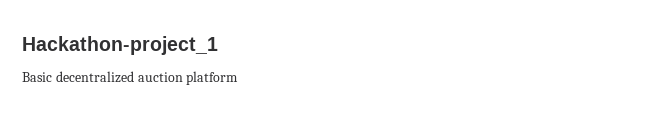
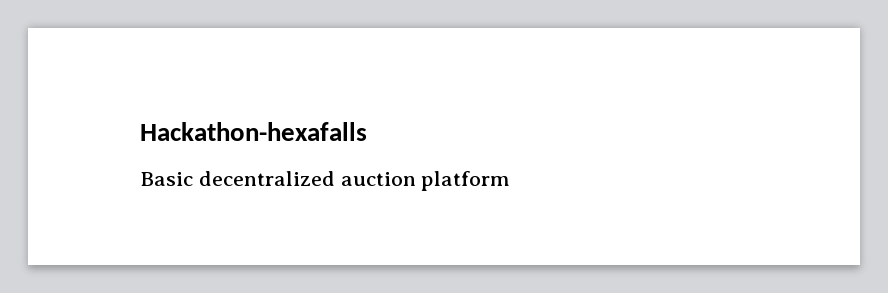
[22,36,218,55] Hackathon-project_1 -> [140,122,367,141] Hackathon-hexafalls

